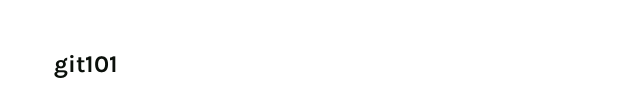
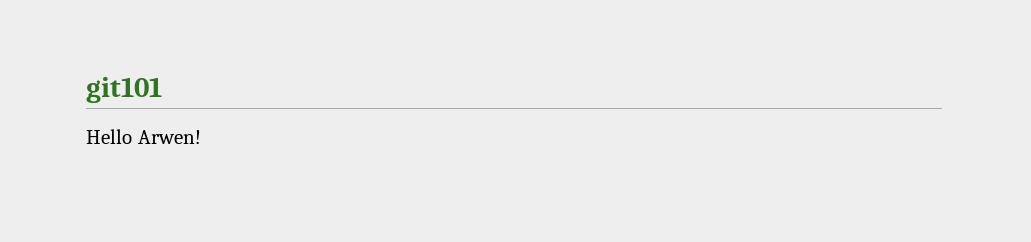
(118, 66) none -> [86,129,201,144] // Hello Arwen!

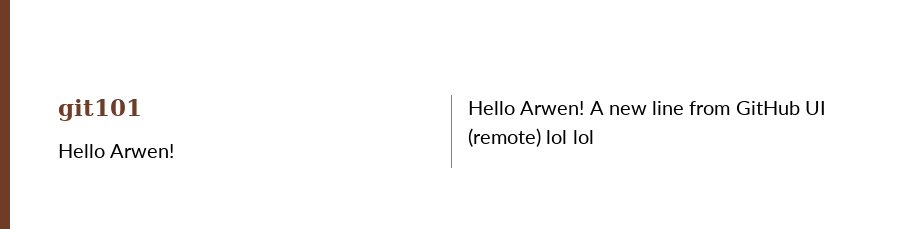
(201, 137) none -> [468,101,826,115] [468,128,594,147] // Hello Arwen! A new line from GitHub UI (remote) lol lol

